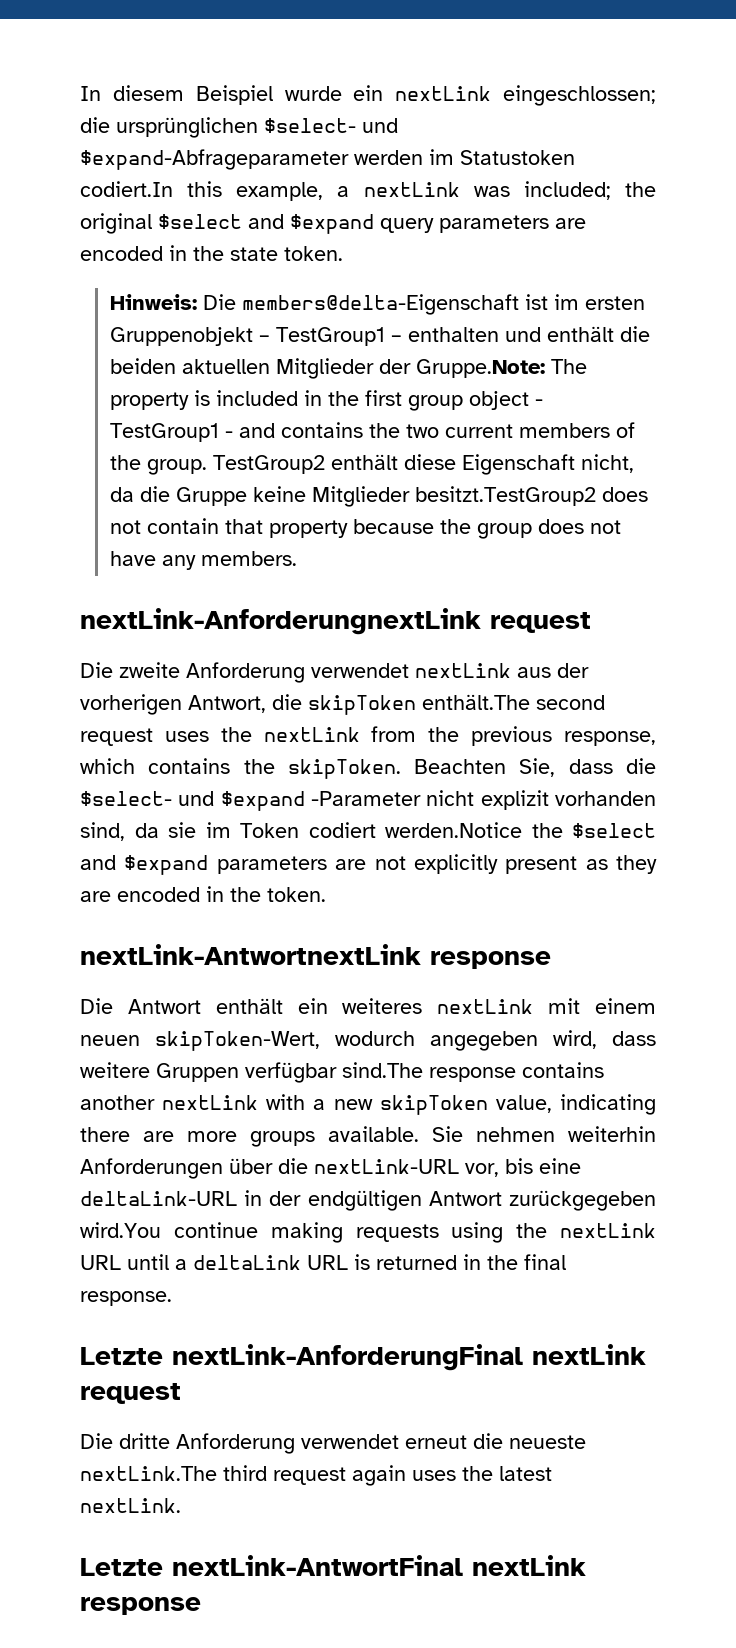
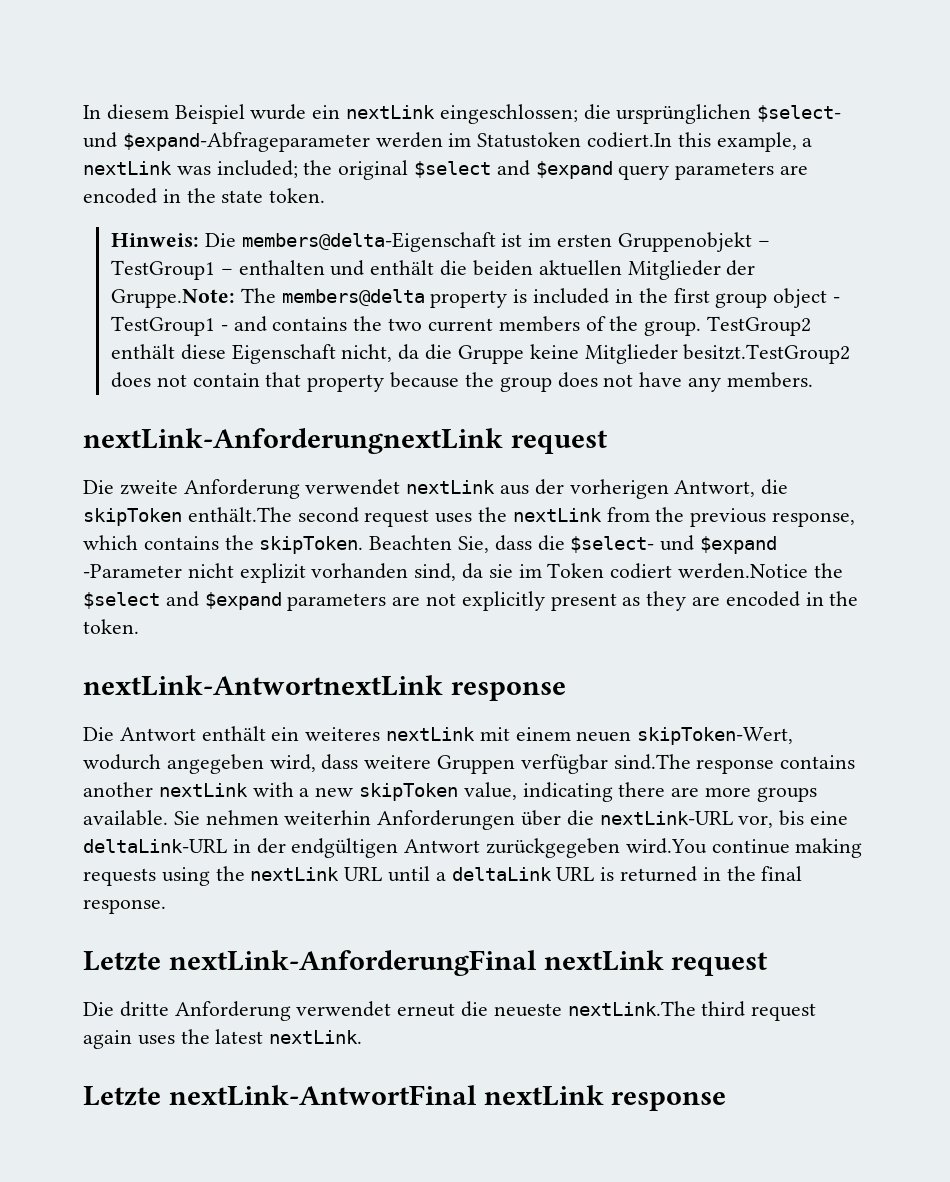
(587, 366) none -> [281,289,425,306] members@delta

